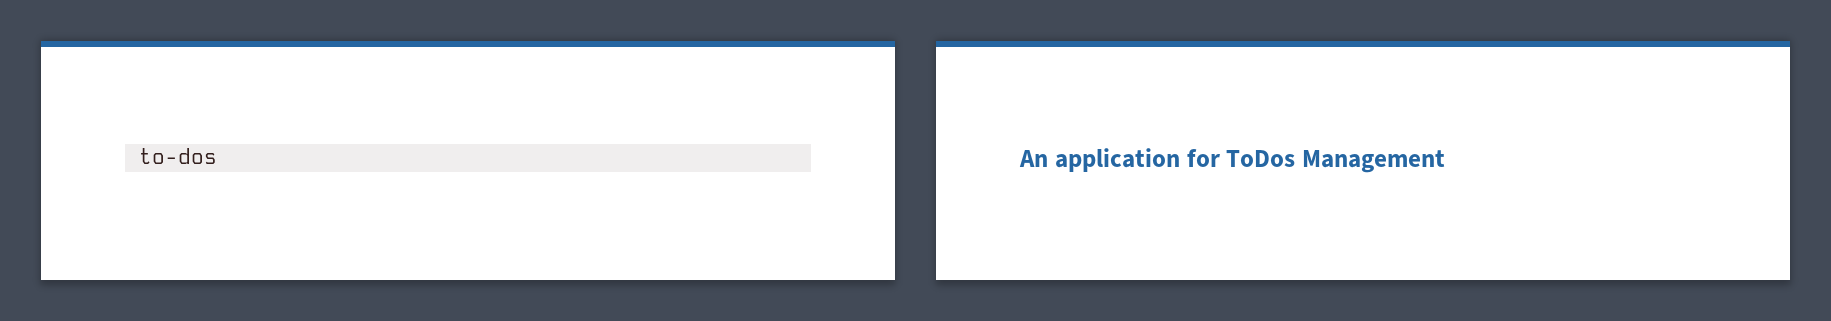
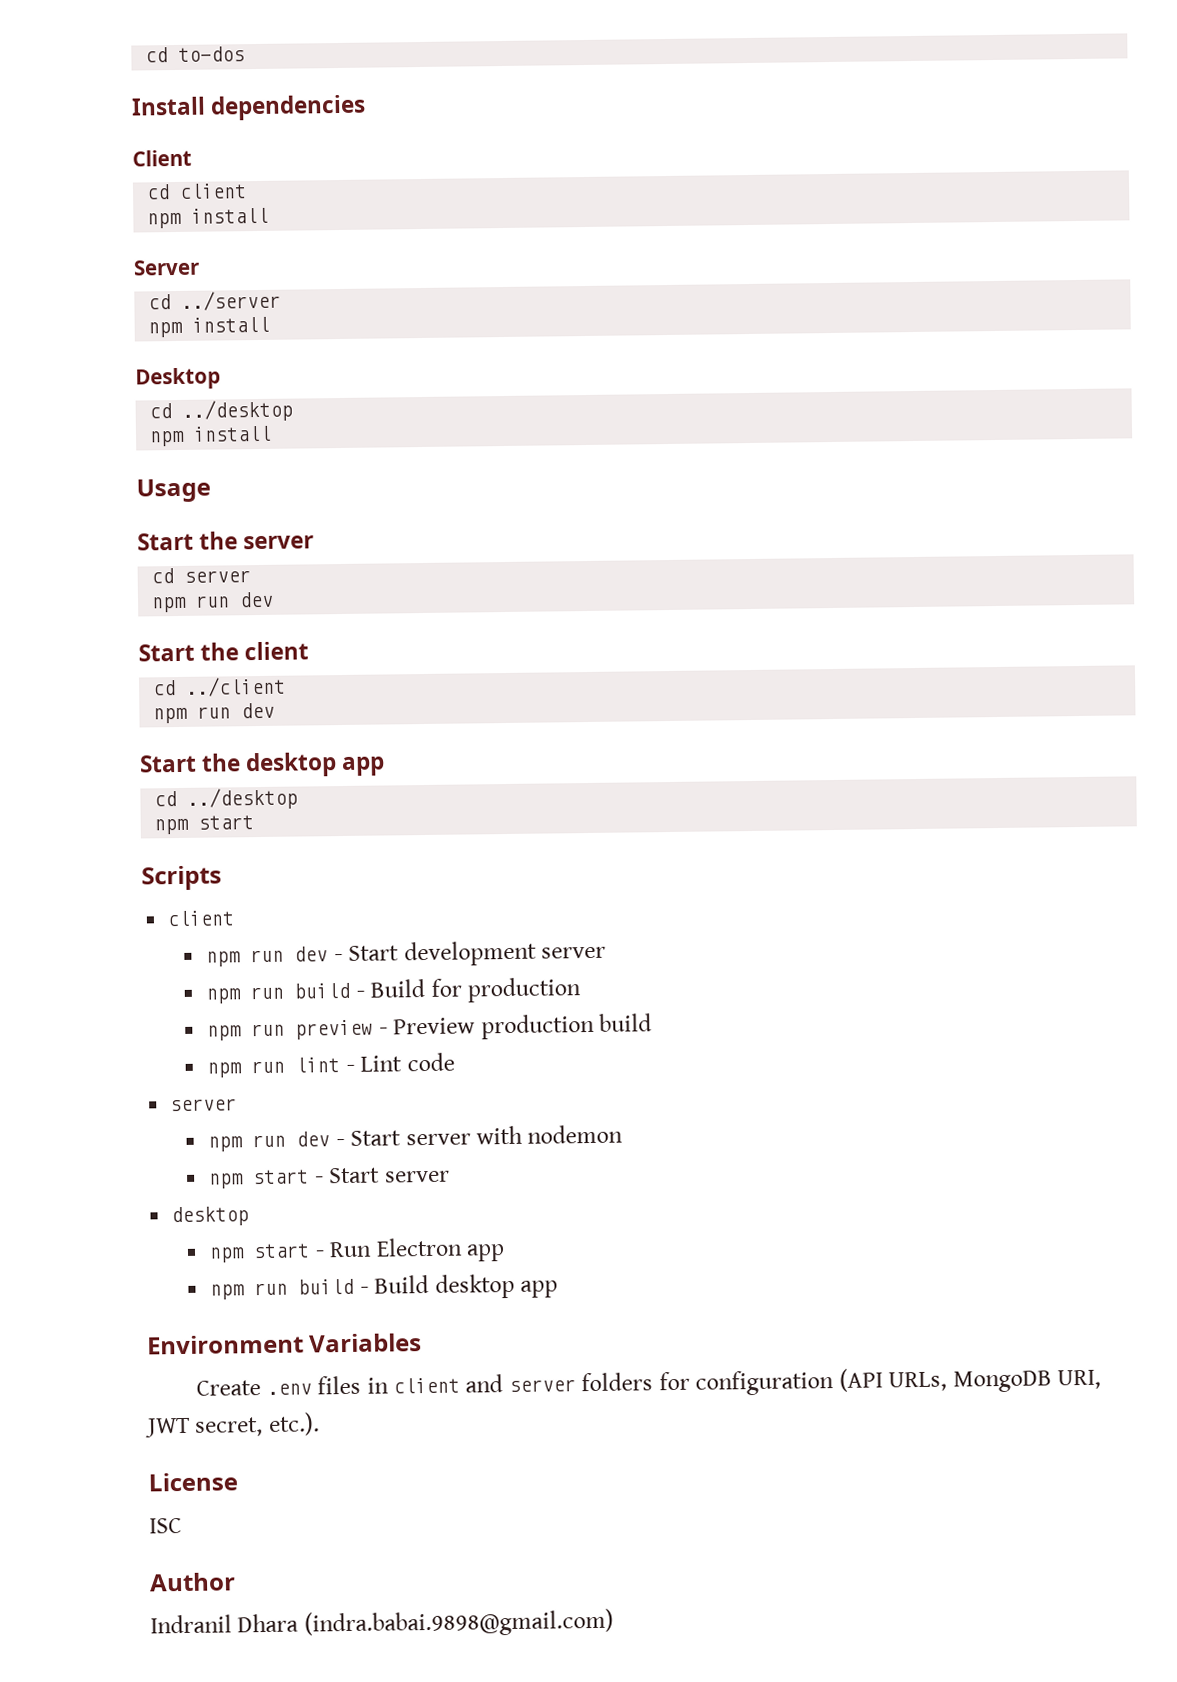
(138, 156) none -> [145,47,169,63] cd
[1019,148,1445,173] An application for ToDos Management -> [131,94,367,121] [132,149,192,167] [146,183,248,200] [147,207,270,229] [133,259,200,276] [148,290,282,311] [148,316,271,338] [135,367,221,390] [149,399,294,422] [149,425,273,447] [136,478,211,503] [137,531,315,551] [151,568,252,584] [151,591,275,613] [138,641,310,662] [153,676,287,697] [153,702,276,724] [139,752,386,778] [154,787,299,810] [154,815,255,835] [141,865,222,891] [167,910,236,927] [206,940,606,967] [206,977,581,1004] [207,1013,652,1041] [207,1052,455,1078] [170,1098,238,1112] [208,1124,624,1152] [209,1167,450,1189] [171,1206,250,1227] [209,1237,505,1263] [210,1273,558,1300] [147,1333,423,1355] [196,1368,1102,1396] [145,1412,320,1438] [148,1472,238,1492] [149,1518,182,1534] [149,1572,236,1592] [150,1608,614,1638] Install dependencies // Client // cd client // npm install // Server // cd ../server // npm install // Desktop // cd ../desktop // npm install // Usage // Start the server // cd server // npm run dev // Start the client // cd ../client // npm run dev // Start the desktop app // cd ../desktop // npm start // Scripts // client // npm run dev - Start development server // npm run build - Build for production // npm run preview - Preview production build // npm run lint - Lint code // server // npm run dev - Start server with nodemon // npm start - Start server // desktop // npm start - Run Electron app // npm run build - Build desktop app // Environment Variables // Create .env files in client and server folders for configuration (API URLs, MongoDB URI, JWT secret, etc.). // License // ISC // Author // Indranil Dhara (indra.babai.9898@gmail.com)

